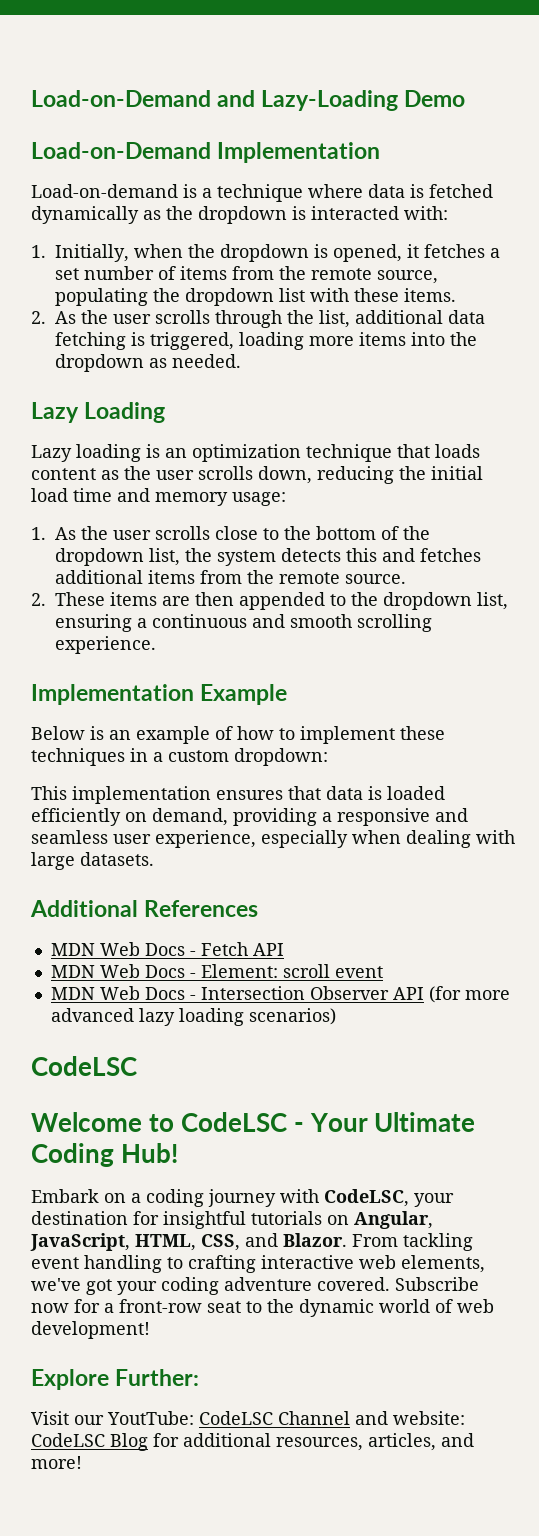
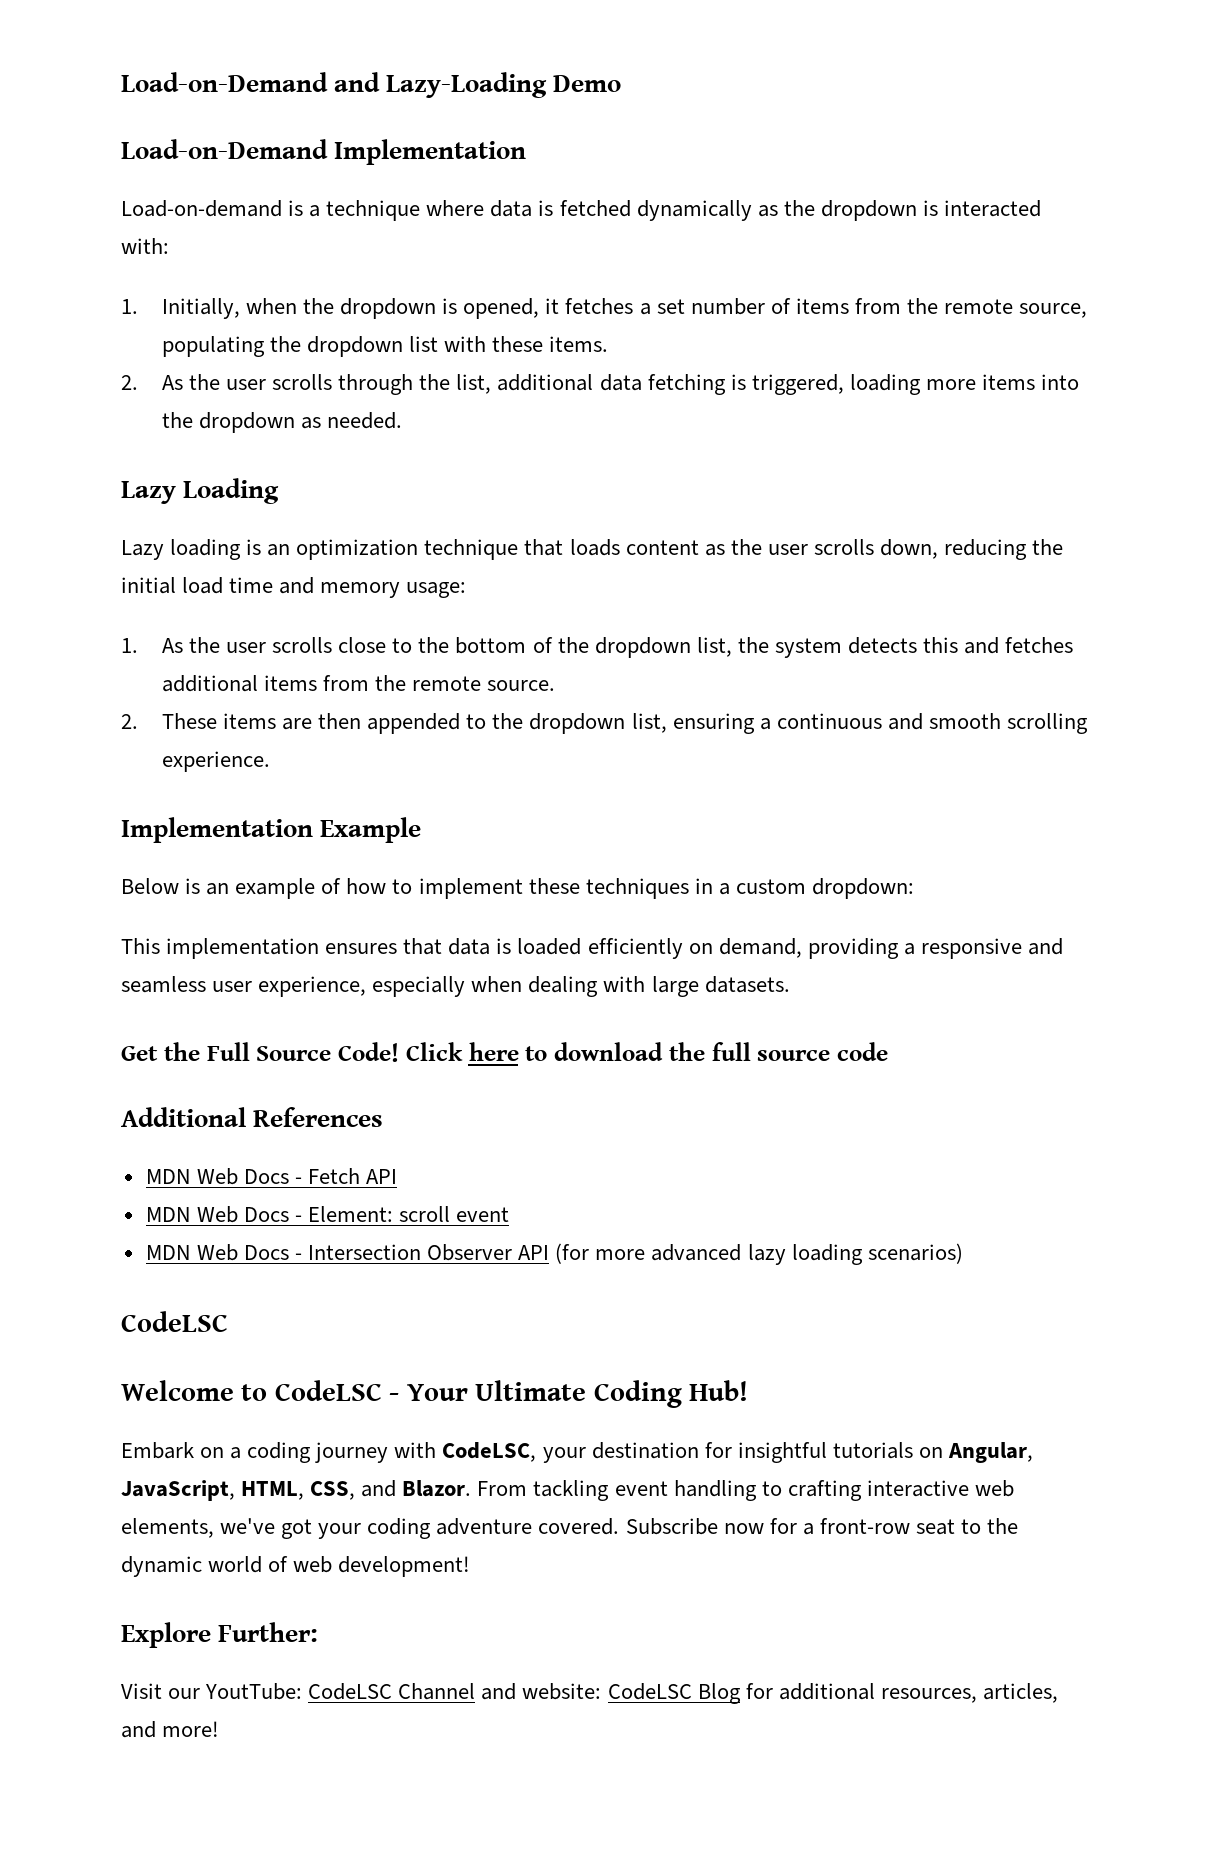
(154, 859) none -> [121,1042,888,1062] // Get the Full Source Code! Click here to download the full source code

